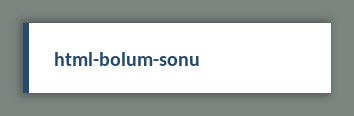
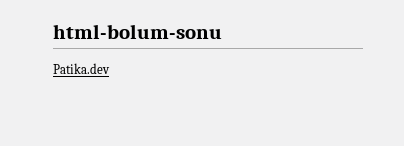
(200, 59) none -> [53,63,110,74] // Patika.dev

